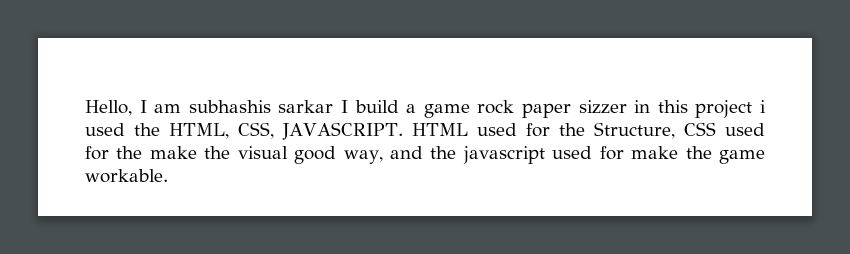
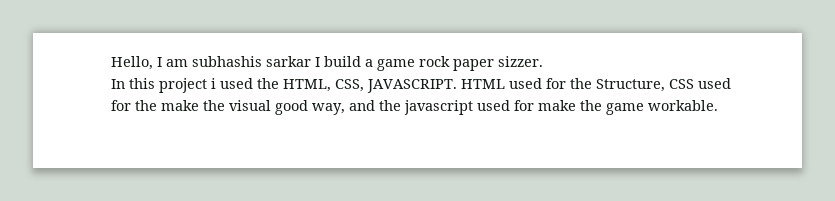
[578,100,651,114] sizzer in -> [498,56,543,67] [111,79,125,89] sizzer. // In

